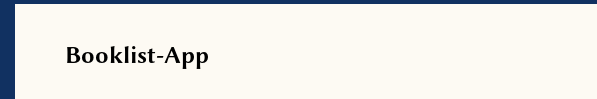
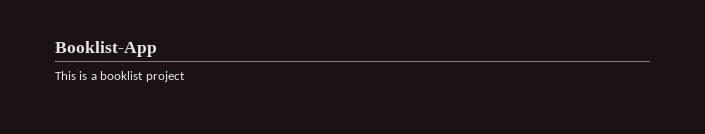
(209, 57) none -> [55,71,185,82] // This is a booklist project

